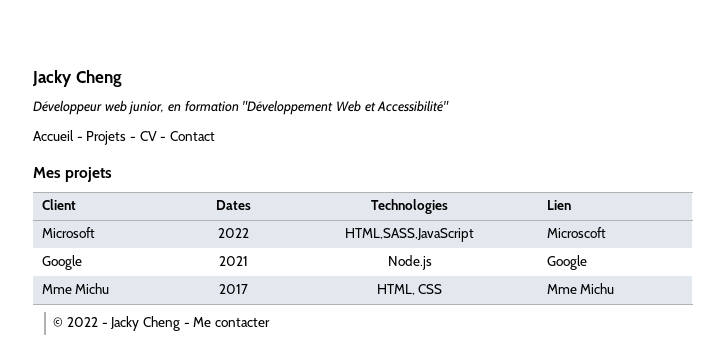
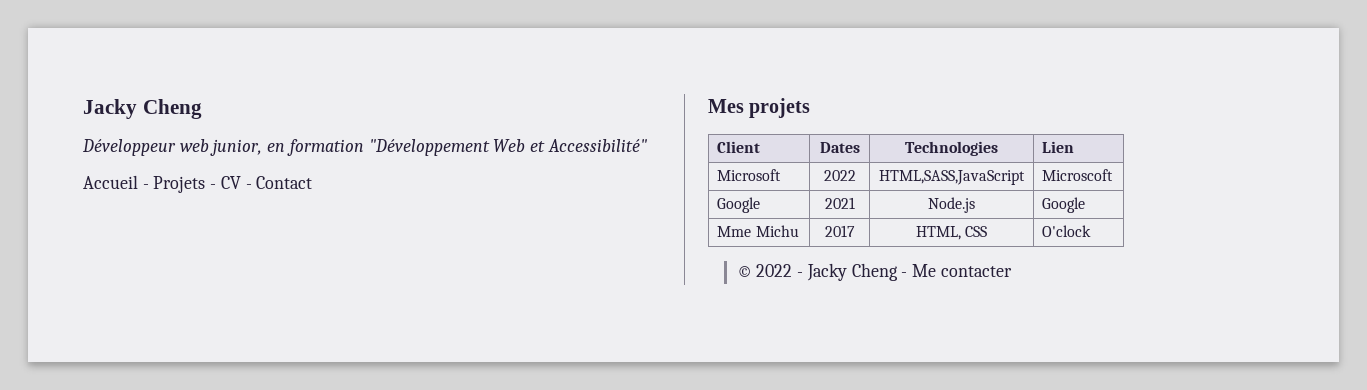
[546,283,615,294] Mme Michu -> [1042,225,1092,237] O'clock

